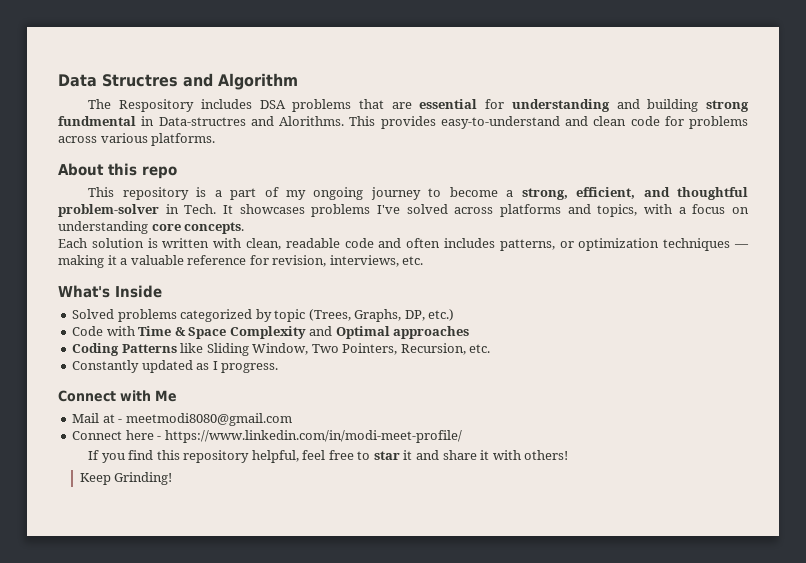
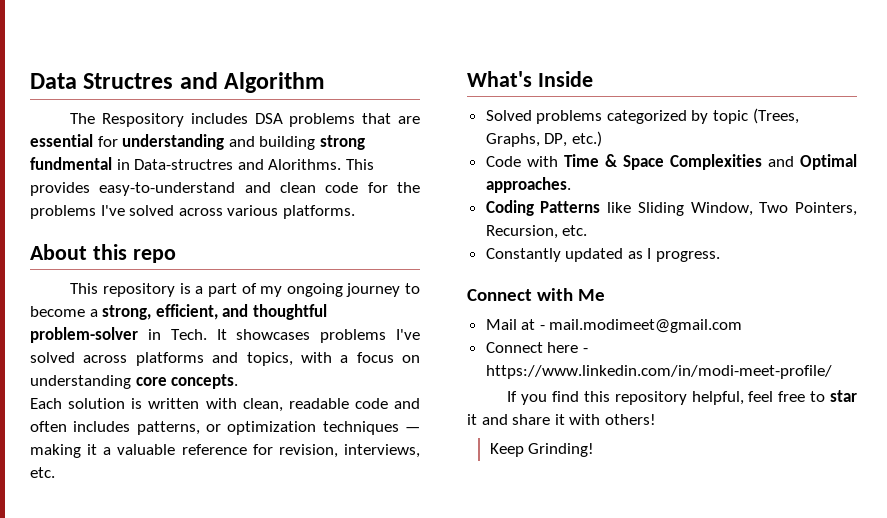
[689,116,748,129] problems -> [396,182,420,193] [30,205,175,219] the problems I've solved
[229,326,306,339] Complexity -> [669,154,762,170] Complexities
[393,326,470,339] approaches -> [485,177,571,193] approaches.
[125,413,292,426] meetmodi8080@gmail.com -> [549,319,743,333] mail.modimeet@gmail.com

